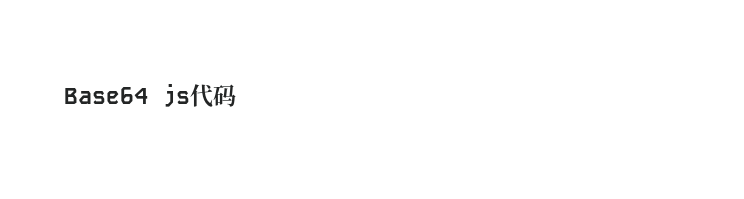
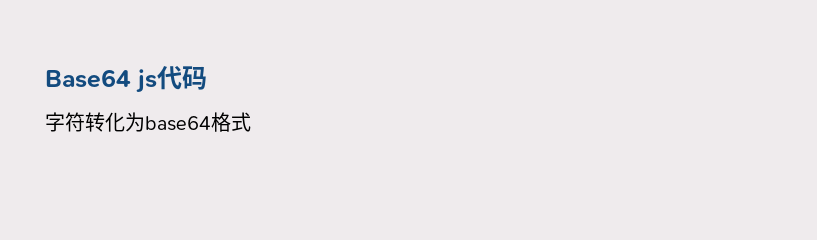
(236, 95) none -> [45,112,251,132] // 字符转化为base64格式

